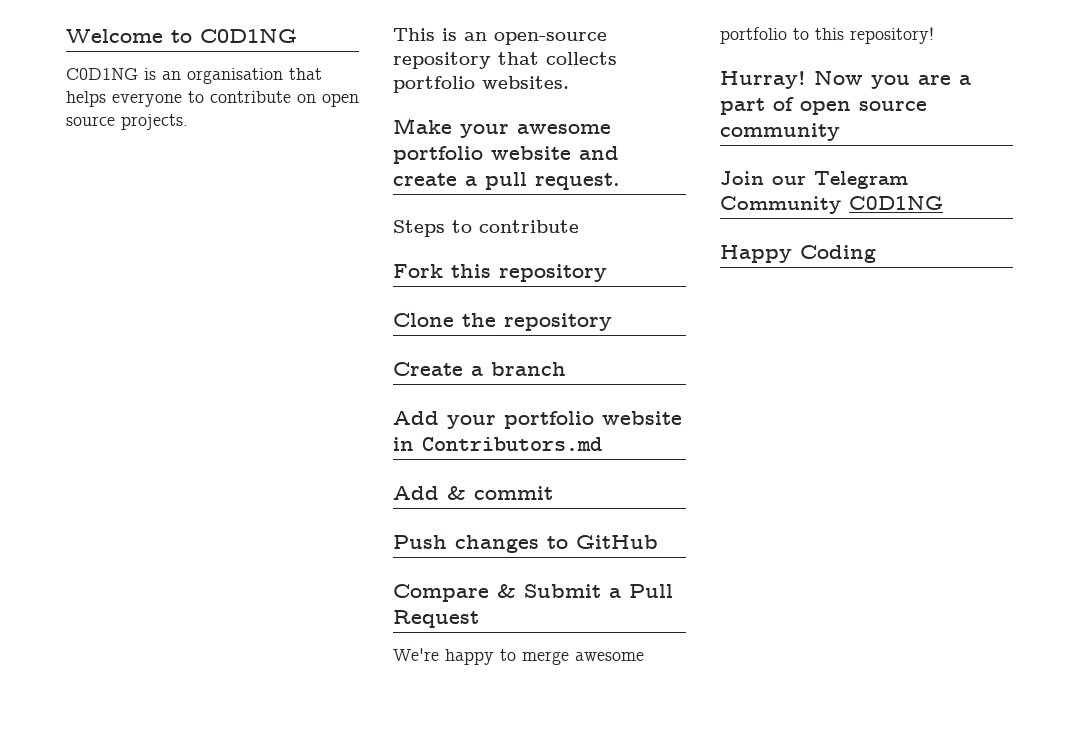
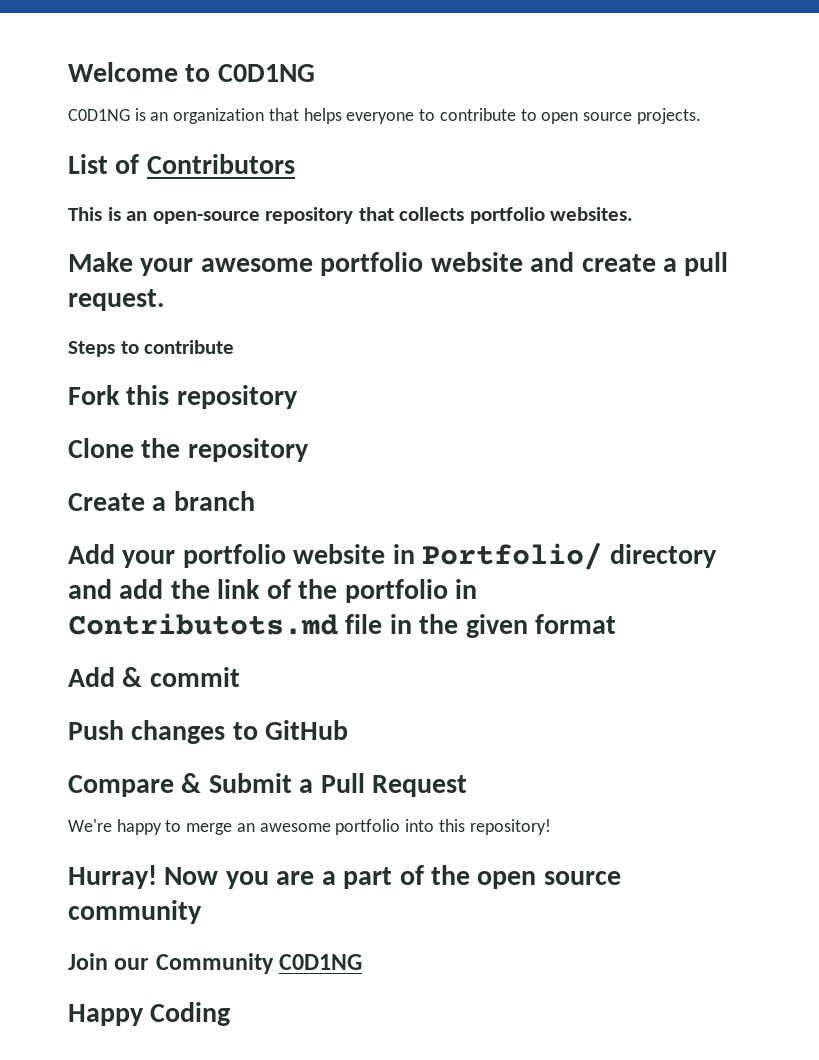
[187,68,283,84] organisation -> [173,108,265,124] organization
[297,94,316,103] on -> [520,109,537,121] to
(188, 122) none -> [68,154,295,174] // List of Contributors
[422,437,602,451] Contributors.md -> [422,543,717,570] [68,579,477,603] [68,613,617,638] Portfolio/ directory and add the link of the portfolio in Contributots.md file in the given format
[575,652,644,661] [720,27,809,44] awesome portfolio to -> [236,819,435,835] an awesome portfolio into
(794, 104) none -> [430,865,470,885] the
[814,171,908,189] Telegram -> (150, 964) none

